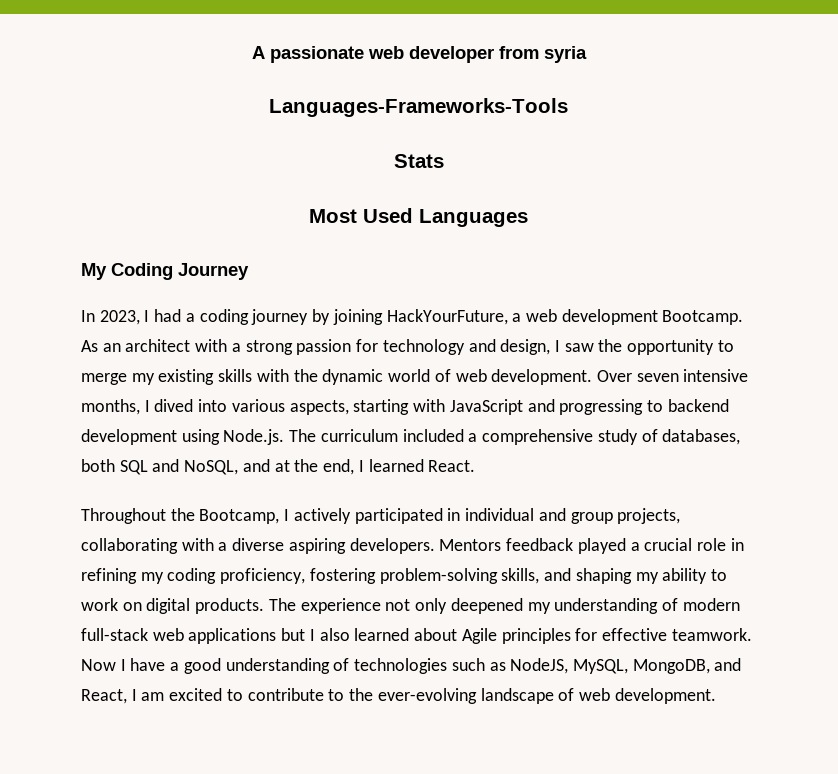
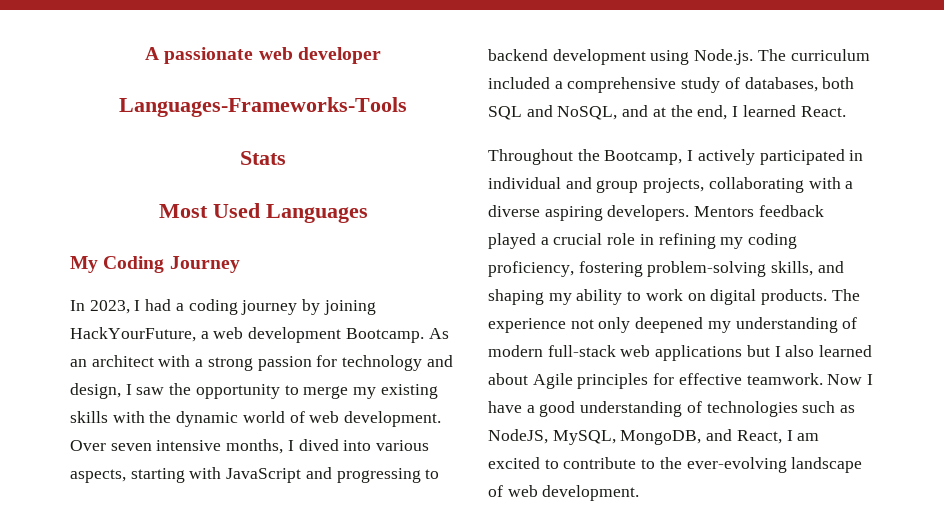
[498,46,587,63] from syria -> (381, 55) none

